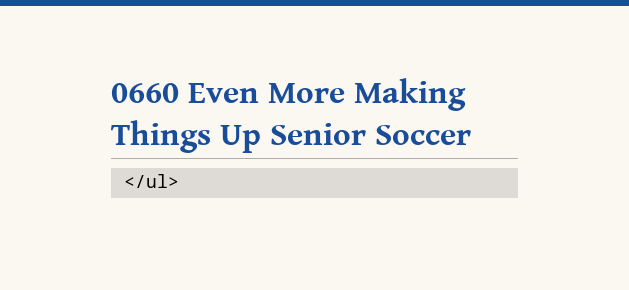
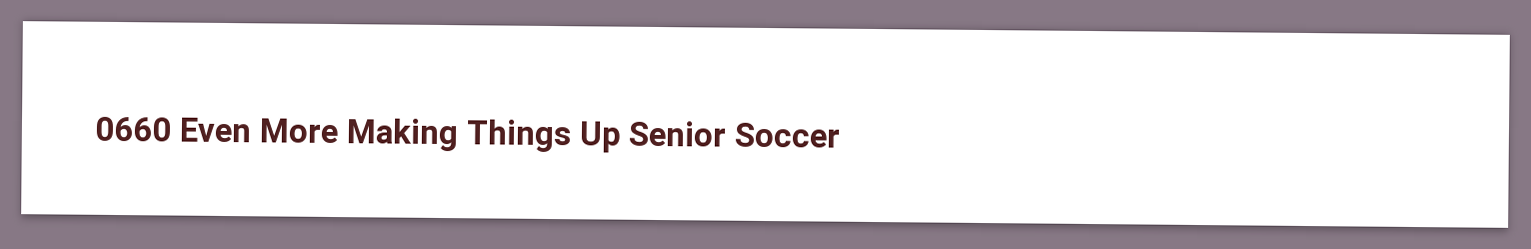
[123,174,179,188] // </ul> -> (842, 135) none

